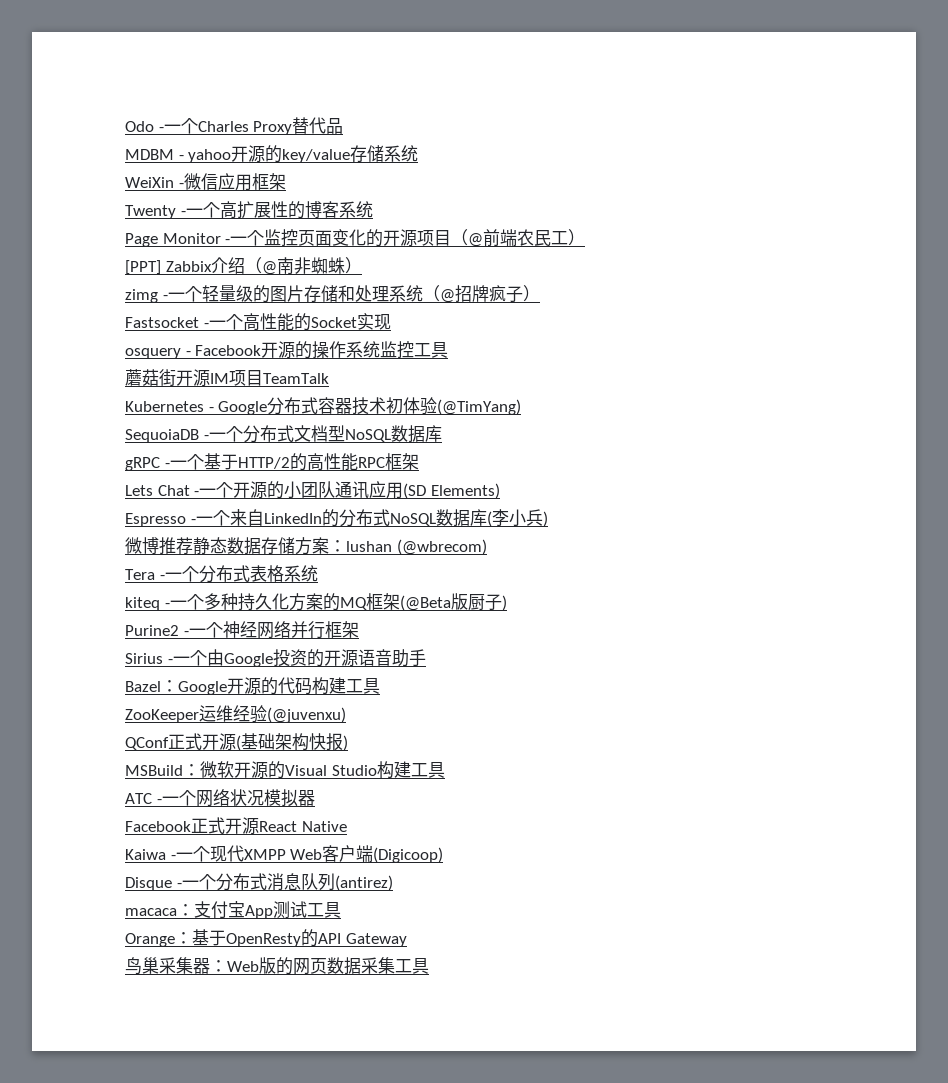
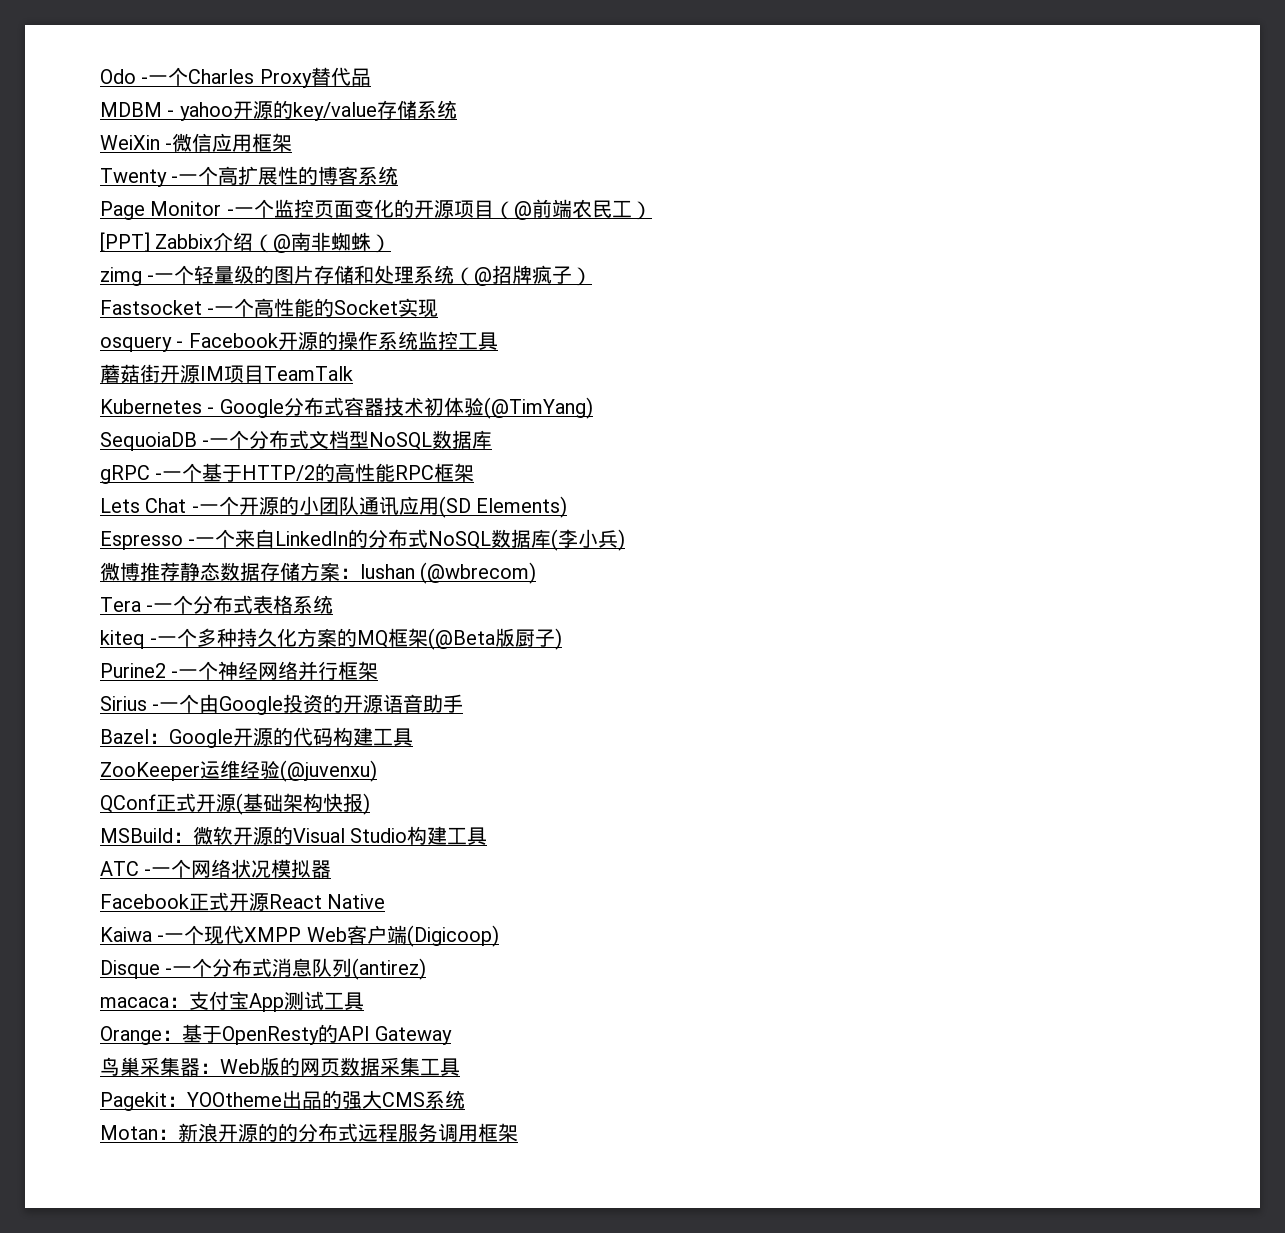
(429, 966) none -> [100,1090,465,1111] [100,1123,518,1142] // Pagekit：YOOtheme出品的强大CMS系统 // Motan：新浪开源的的分布式远程服务调用框架

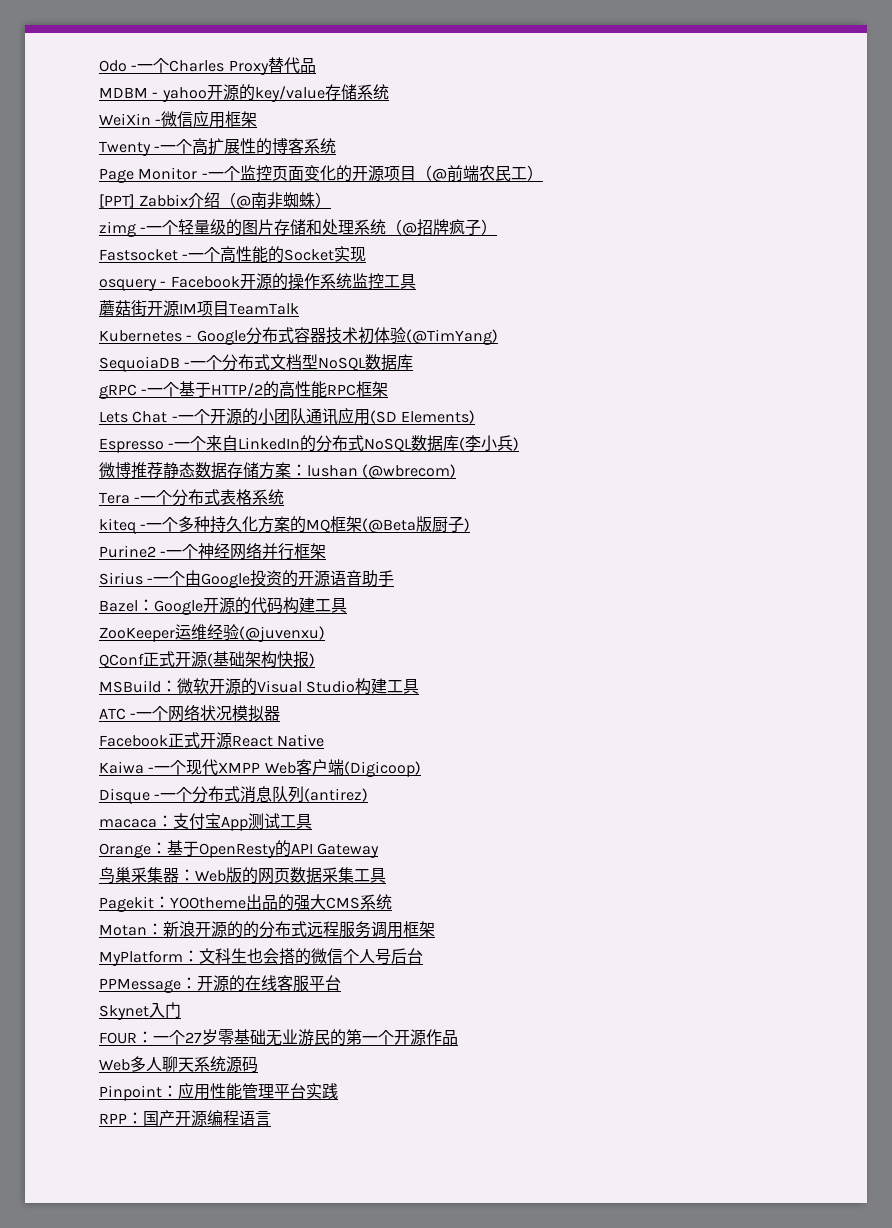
(518, 1132) none -> [99,948,423,966] [99,975,341,993] [99,1002,181,1020] [99,1029,458,1046] [99,1056,258,1073] [99,1082,338,1101] [99,1110,271,1127] // MyPlatform：文科生也会搭的微信个人号后台 // PPMessage：开源的在线客服平台 // Skynet入门 // FOUR：一个27岁零基础无业游民的第一个开源作品 // Web多人聊天系统源码 // Pinpoint：应用性能管理平台实践 // RPP：国产开源编程语言

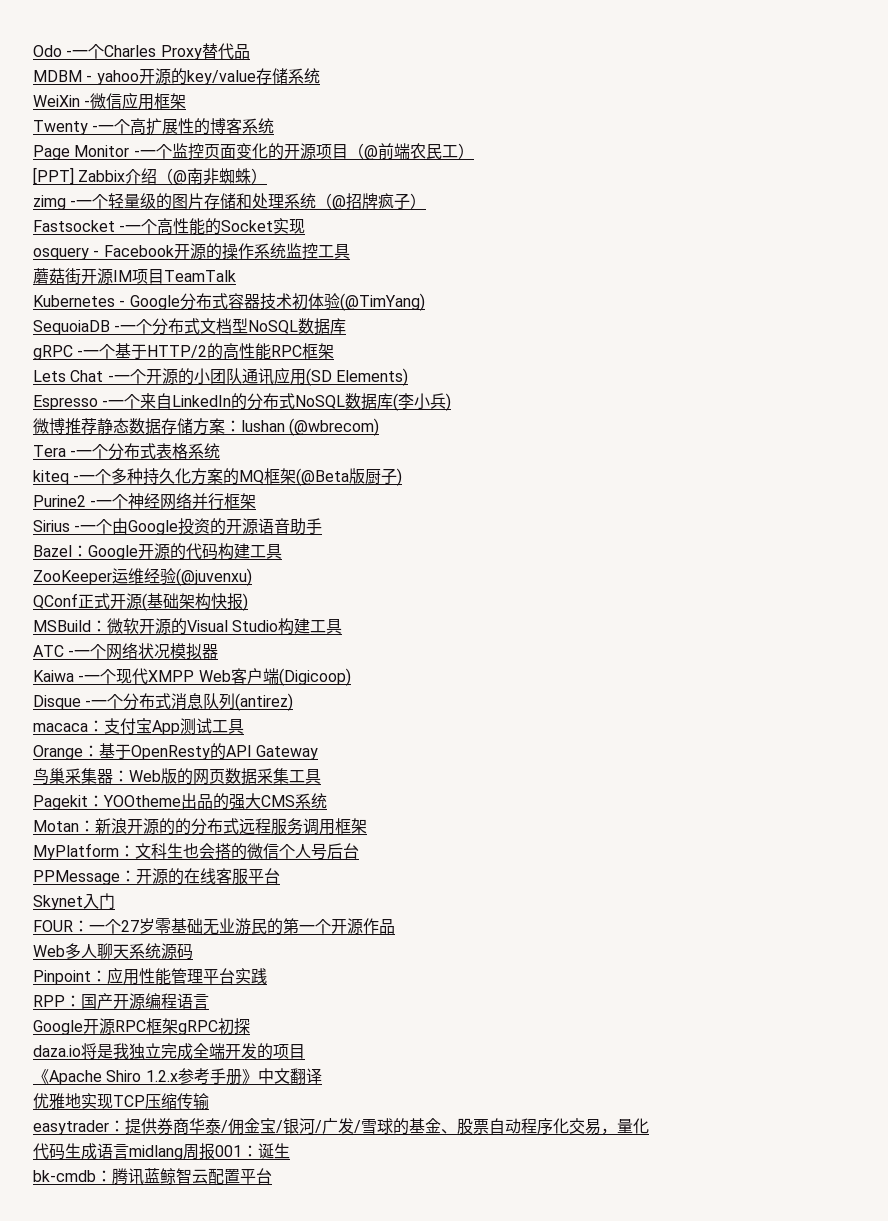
[99,732,325,749] // Facebook正式开源React Native -> (219, 651) none
(271, 1118) none -> [33,1018,250,1035] [33,1043,305,1060] [33,1068,322,1085] [33,1093,209,1109] [33,1118,649,1135] [33,1143,290,1160] [33,1168,272,1185] // Google开源RPC框架gRPC初探 // daza.io将是我独立完成全端开发的项目 // 《Apache Shiro 1.2.x参考手册》中文翻译 // 优雅地实现TCP压缩传输 // easytrader：提供券商华泰/佣金宝/银河/广发/雪球的基金、股票自动程序化交易，量化 // 代码生成语言midlang周报001：诞生 // bk-cmdb：腾讯蓝鲸智云配置平台

